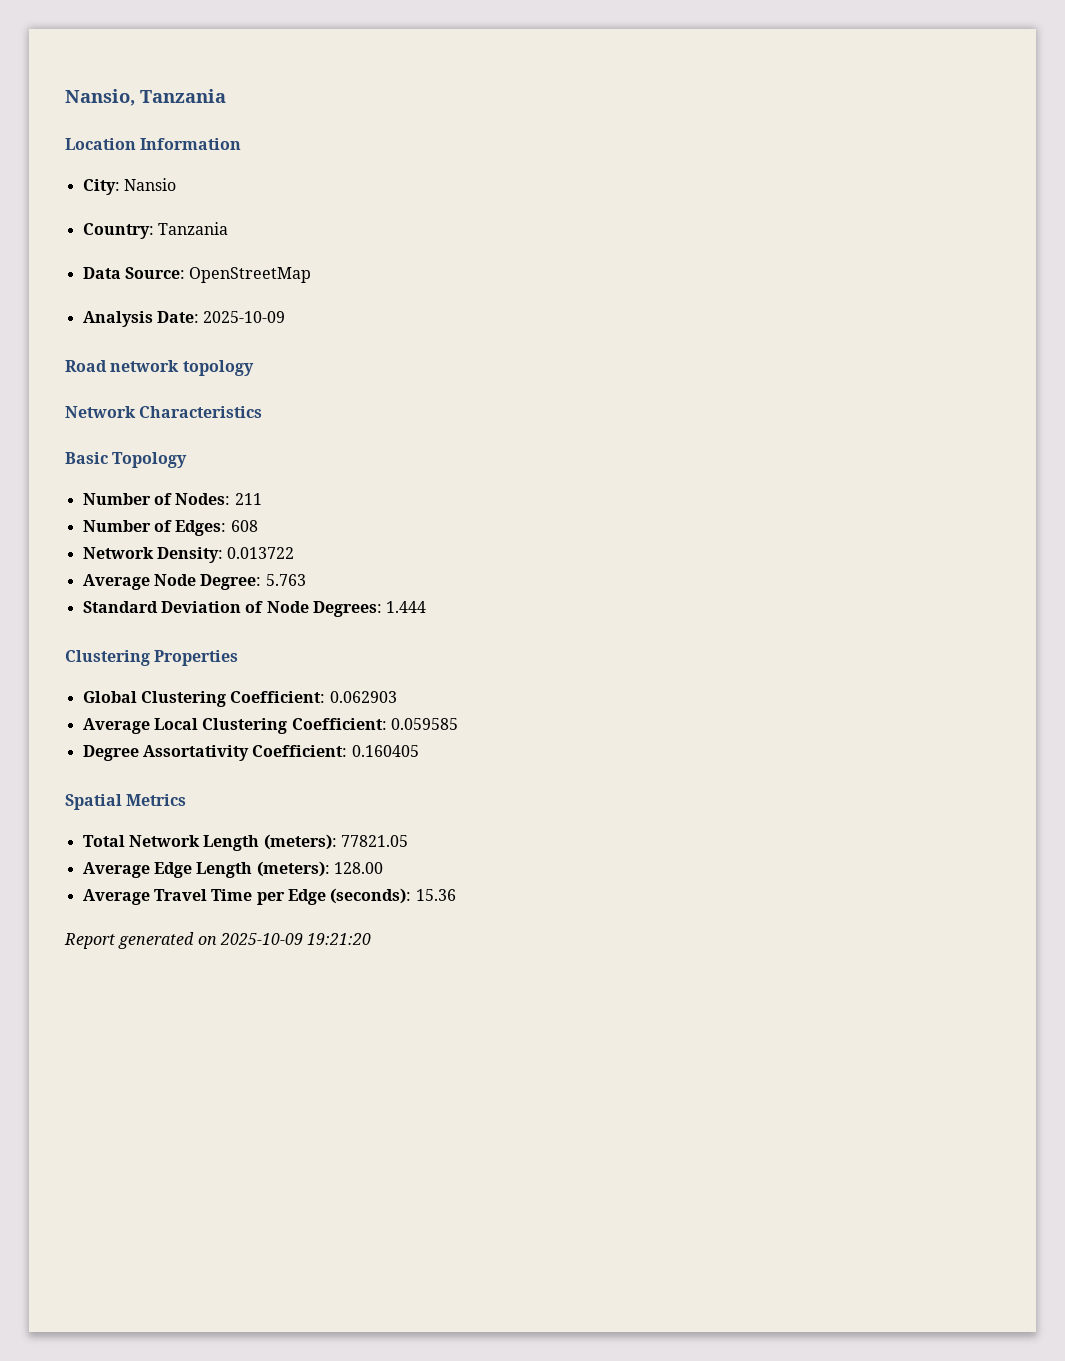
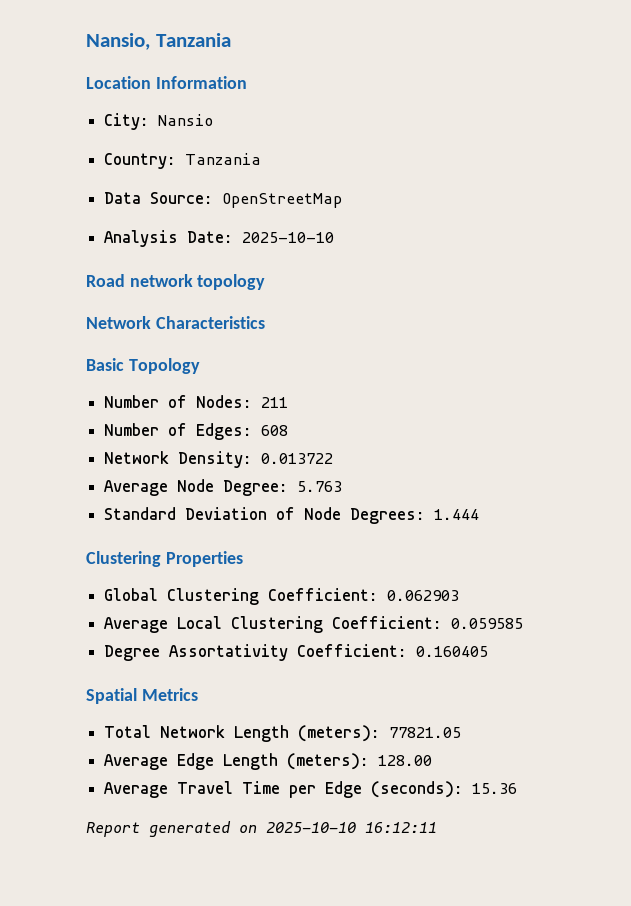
[203,311,286,323] 2025-10-09 -> [242,232,335,243] 2025-10-10
[219,933,372,945] 2025-10-09 19:21:20 -> [266,822,437,833] 2025-10-10 16:12:11

